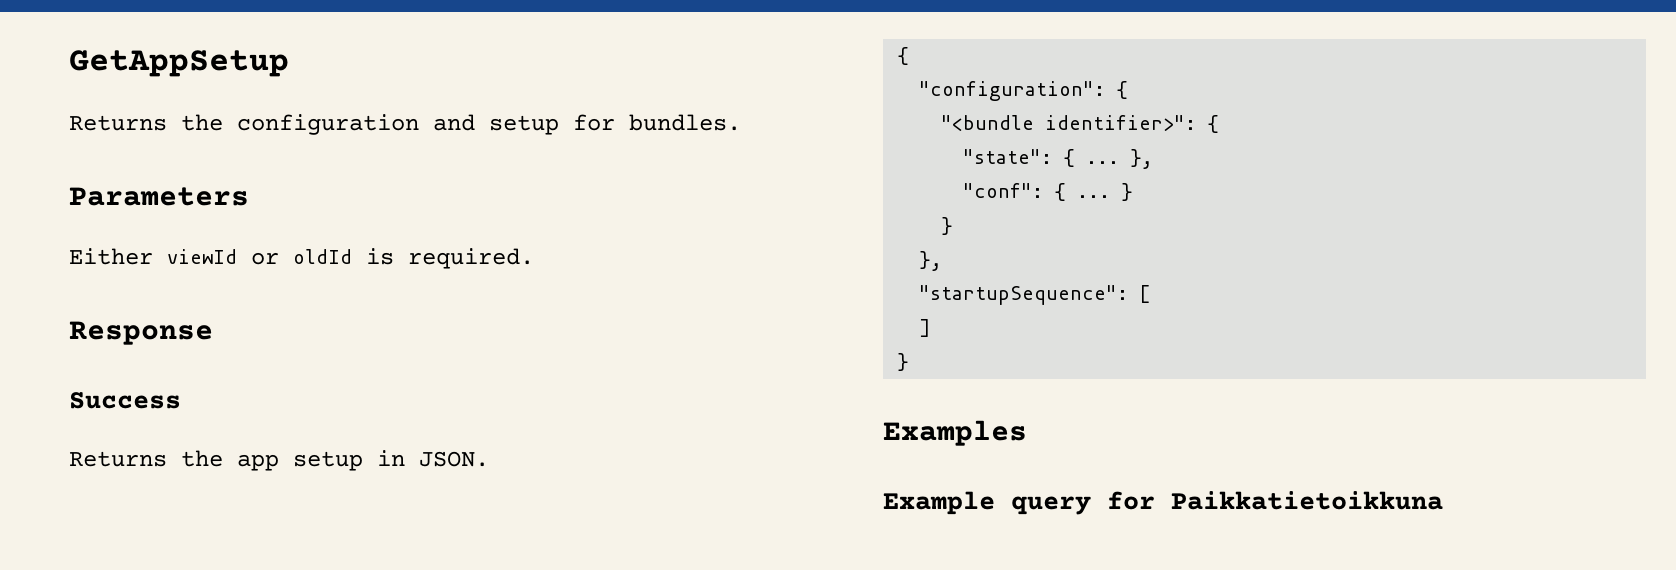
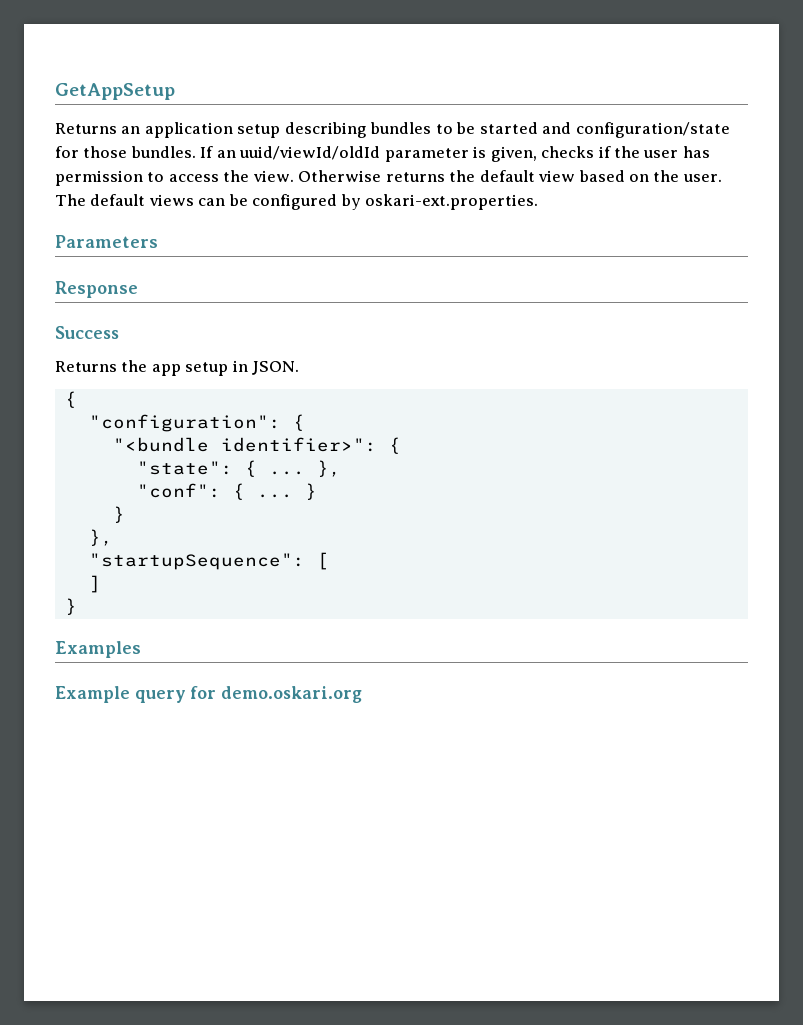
[181,114,741,135] [69,187,249,206] [69,248,534,269] the configuration and setup for bundles. // Parameters // Either viewId or oldId is required. -> [121,122,730,138] [55,146,710,162] [55,170,722,186] [55,194,539,210] [55,235,158,248] an application setup describing bundles to be started and configuration/state for those bundles. If an uuid/viewId/oldId parameter is given, checks if the user has permission to access the view. Otherwise returns the default view based on the user. The default views can be configured by oskari-ext.properties. // Parameters
[1171,491,1443,510] Paikkatietoikkuna -> [221,686,363,703] demo.oskari.org

